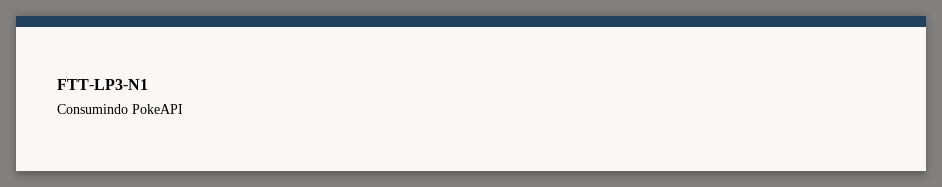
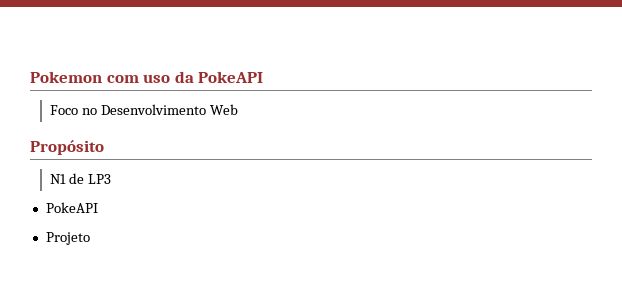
[57,79,148,90] [57,104,183,114] FTT-LP3-N1 // Consumindo PokeAPI -> [30,71,264,83] [49,104,238,115] [30,140,104,155] [49,173,111,184] [45,202,98,213] [45,232,90,245] Pokemon com uso da PokeAPI // Foco no Desenvolvimento Web // Propósito // N1 de LP3 // PokeAPI // Projeto

